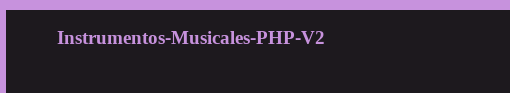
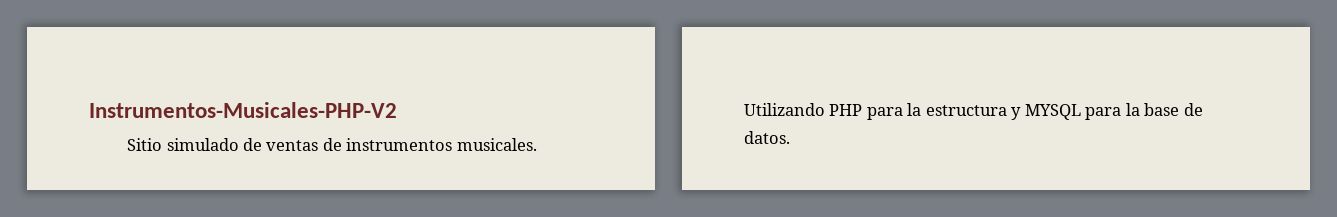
(325, 37) none -> [127,138,537,151] [744,103,1203,120] [744,131,790,144] // Sitio simulado de ventas de instrumentos musicales. Utilizando PHP para la estructura y MYSQL para la base de datos.

